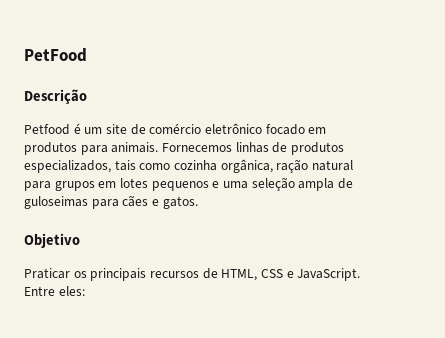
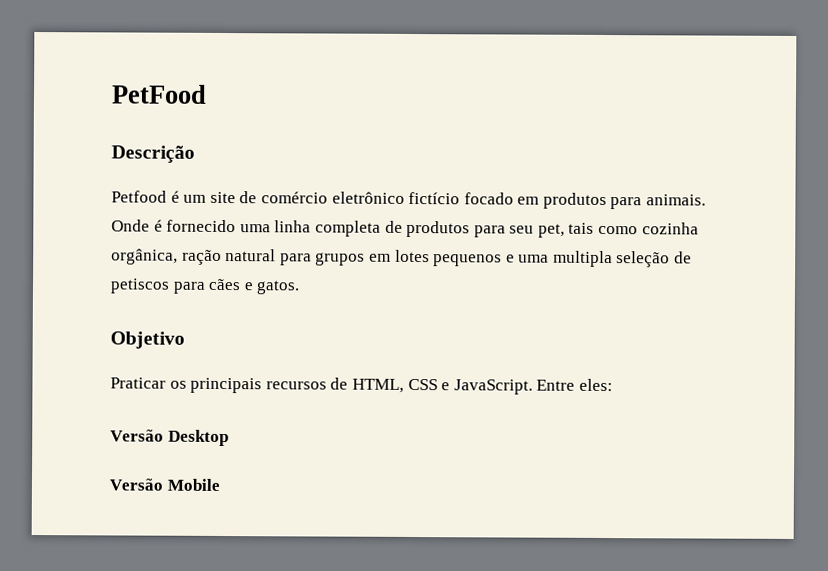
(262, 128) none -> [408,191,461,205] fictício
[161,142,344,155] [24,160,111,173] Fornecemos linhas de produtos especializados, -> [111,219,565,238] Onde é fornecido uma linha completa de produtos para seu pet,
[251,177,353,191] [24,196,88,209] seleção ampla de guloseimas -> [552,250,693,268] [110,278,170,294] multipla seleção de petiscos
(85, 291) none -> [110,429,229,447] [109,478,220,491] // Versão Desktop // Versão Mobile

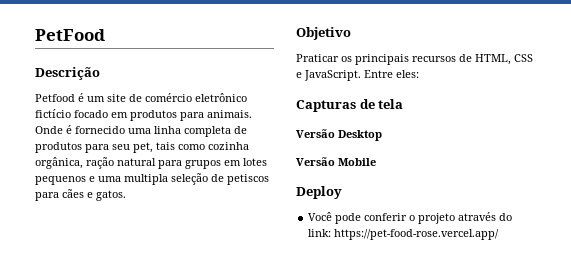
(613, 385) none -> [296,99,404,112] // Capturas de tela
(220, 484) none -> [296,186,342,199] [308,212,513,224] [308,229,500,240] // Deploy // Você pode conferir o projeto através do link: https://pet-food-rose.vercel.app/

